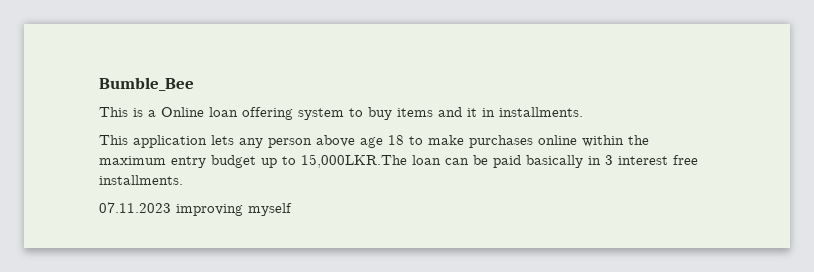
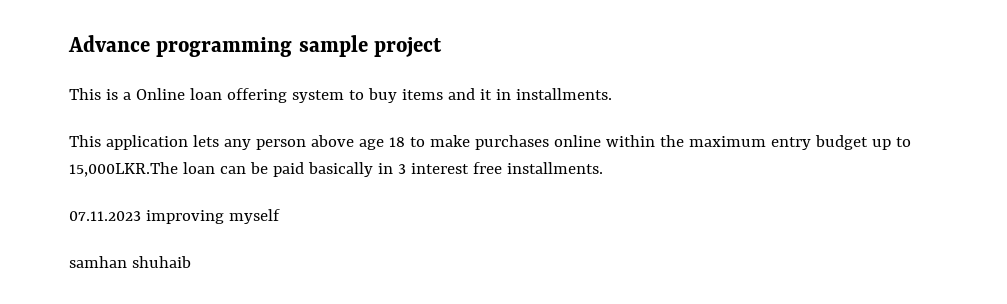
[99,77,194,91] Bumble_Bee -> [68,35,443,57] Advance programming sample project
(292, 209) none -> [69,256,191,268] // samhan shuhaib

